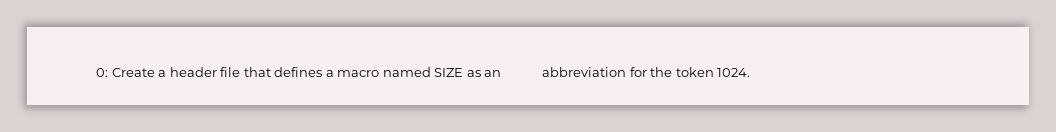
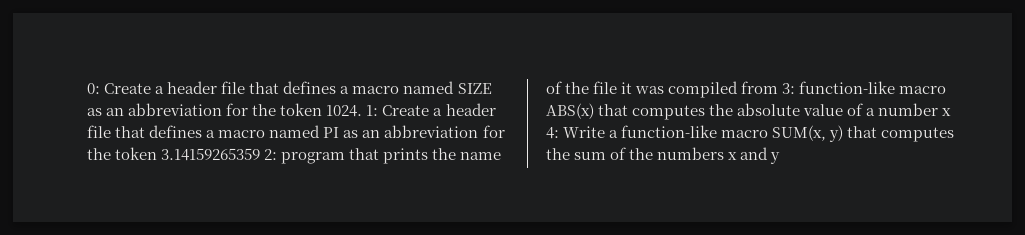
(751, 72) none -> [366,103,496,116] [87,125,505,138] [87,147,502,164] [546,81,947,98] [546,103,952,120] [546,125,955,142] [546,147,781,164] 1: Create a header file that defines a macro named PI as an abbreviation for the token 3.14159265359 2: program that prints the name of the file it was compiled from 3: function-like macro ABS(x) that computes the absolute value of a number x 4: Write a function-like macro SUM(x, y) that computes the sum of the numbers x and y

